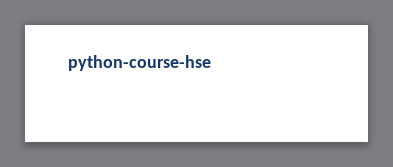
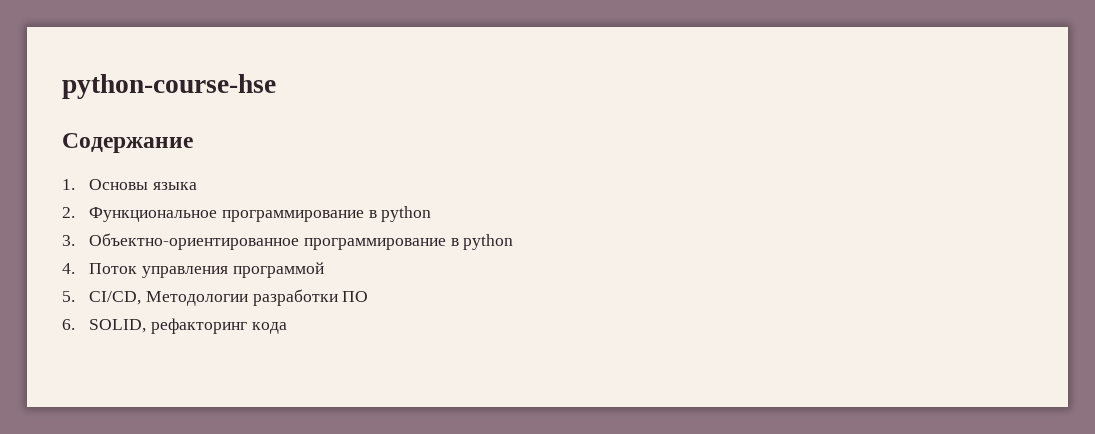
(211, 63) none -> [62,133,193,153] [62,179,198,190] [62,206,432,222] [62,233,514,250] [62,262,324,278] [62,289,369,306] [62,318,287,334] // Содержание // 1. Основы языка // 2. Функциональное программирование в python // 3. Объектно-ориентированное программирование в python // 4. Поток управления программой // 5. CI/CD, Методологии разработки ПО // 6. SOLID, рефакторинг кода

